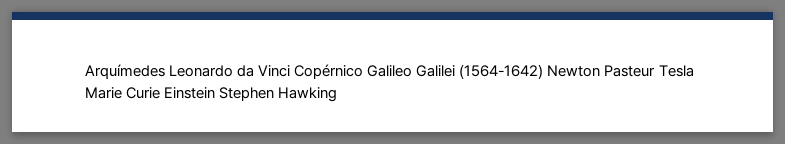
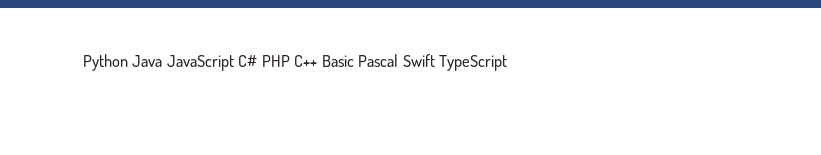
[85,64,694,79] [85,87,338,102] Arquímedes Leonardo da Vinci Copérnico Galileo Galilei (1564-1642) Newton Pasteur Tesla Marie Curie Einstein Stephen Hawking -> [83,54,508,71] Python Java JavaScript C# PHP C++ Basic Pascal Swift TypeScript

